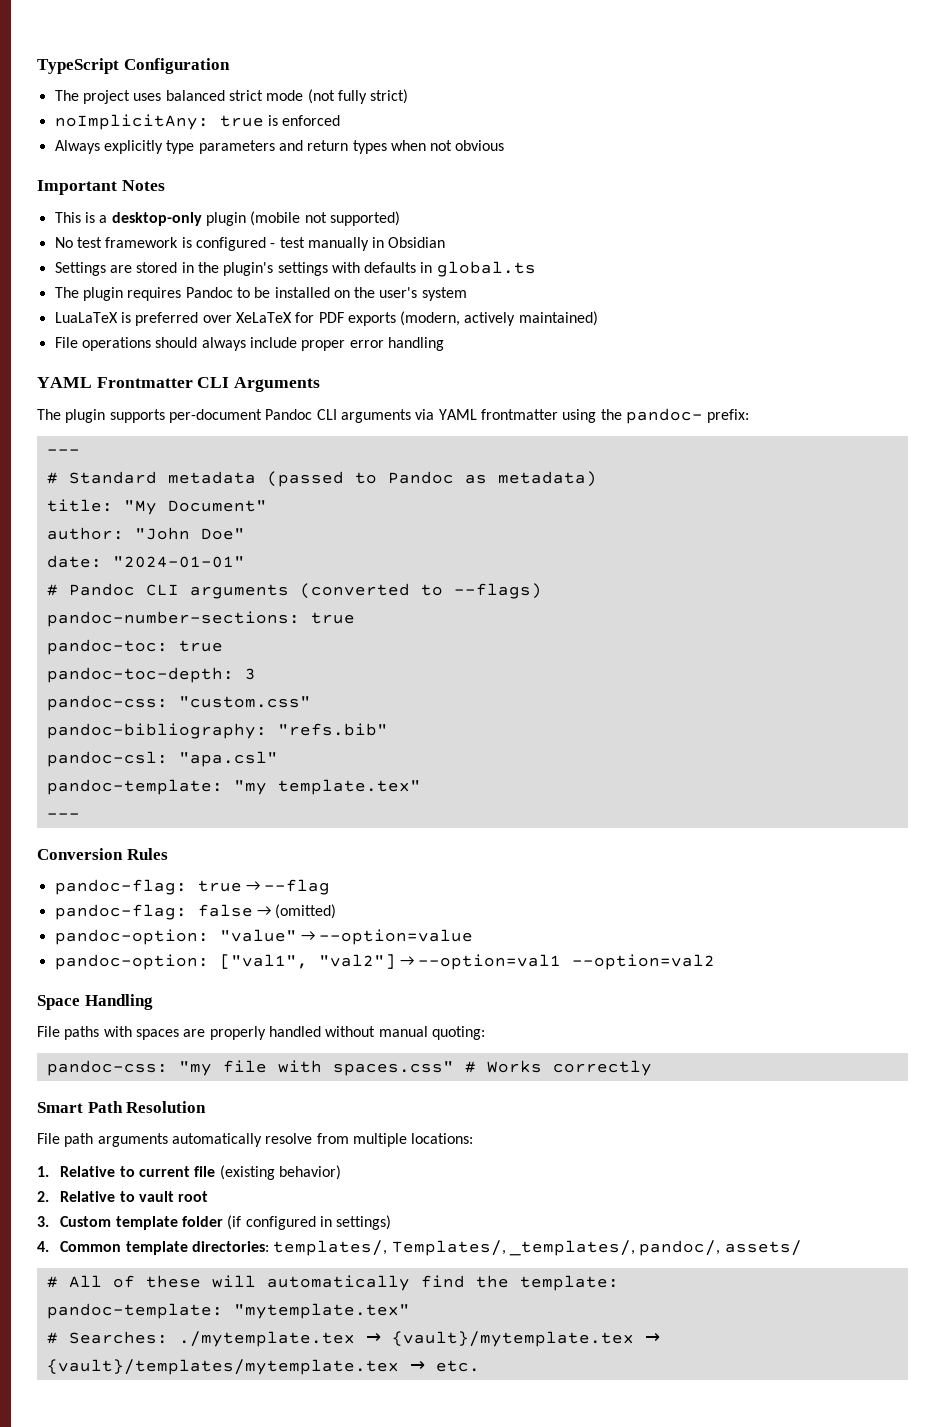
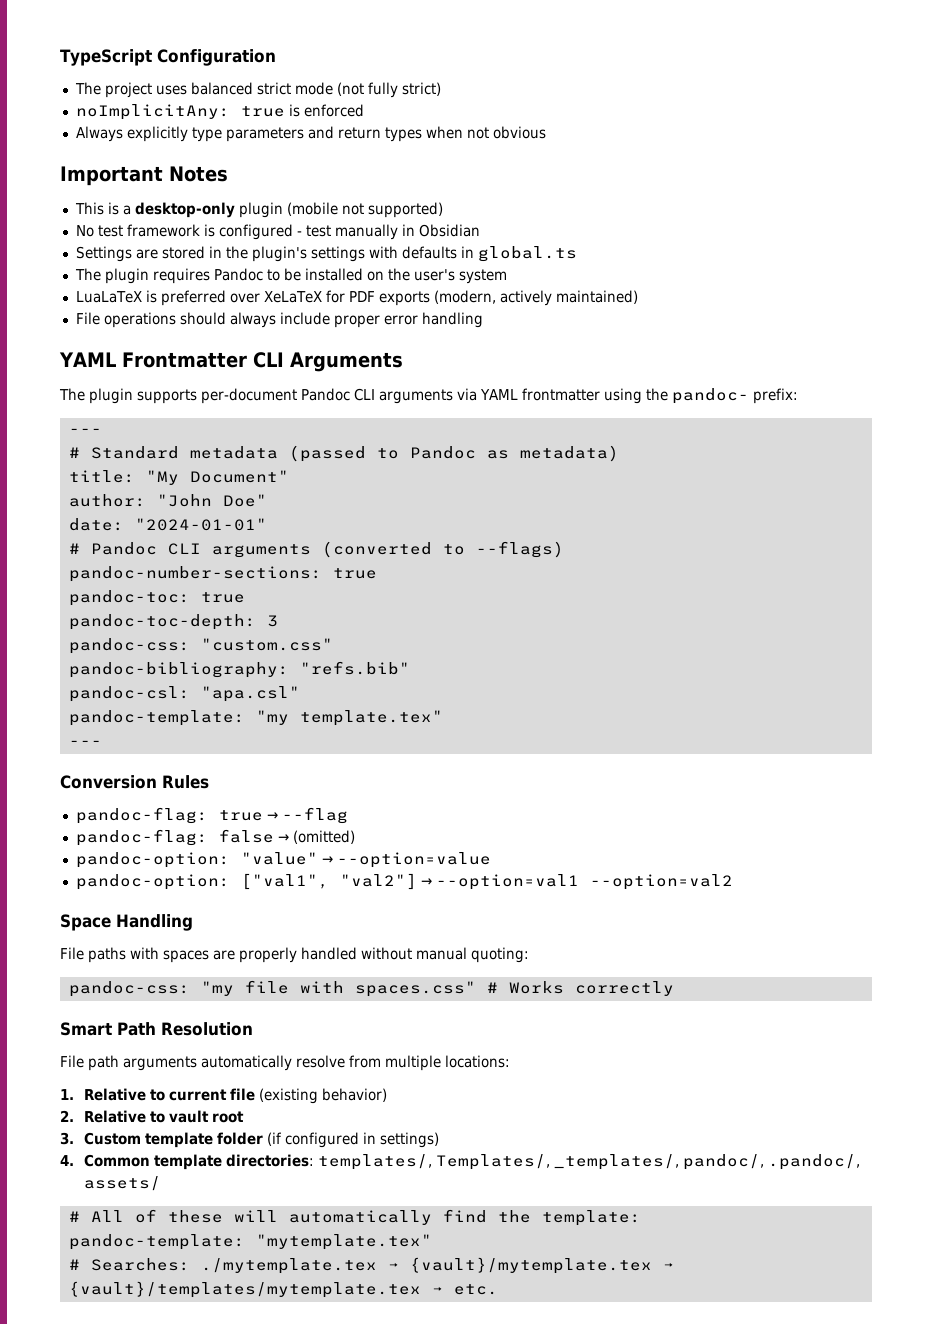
(721, 1248) none -> [768,1154,861,1170] .pandoc/,

